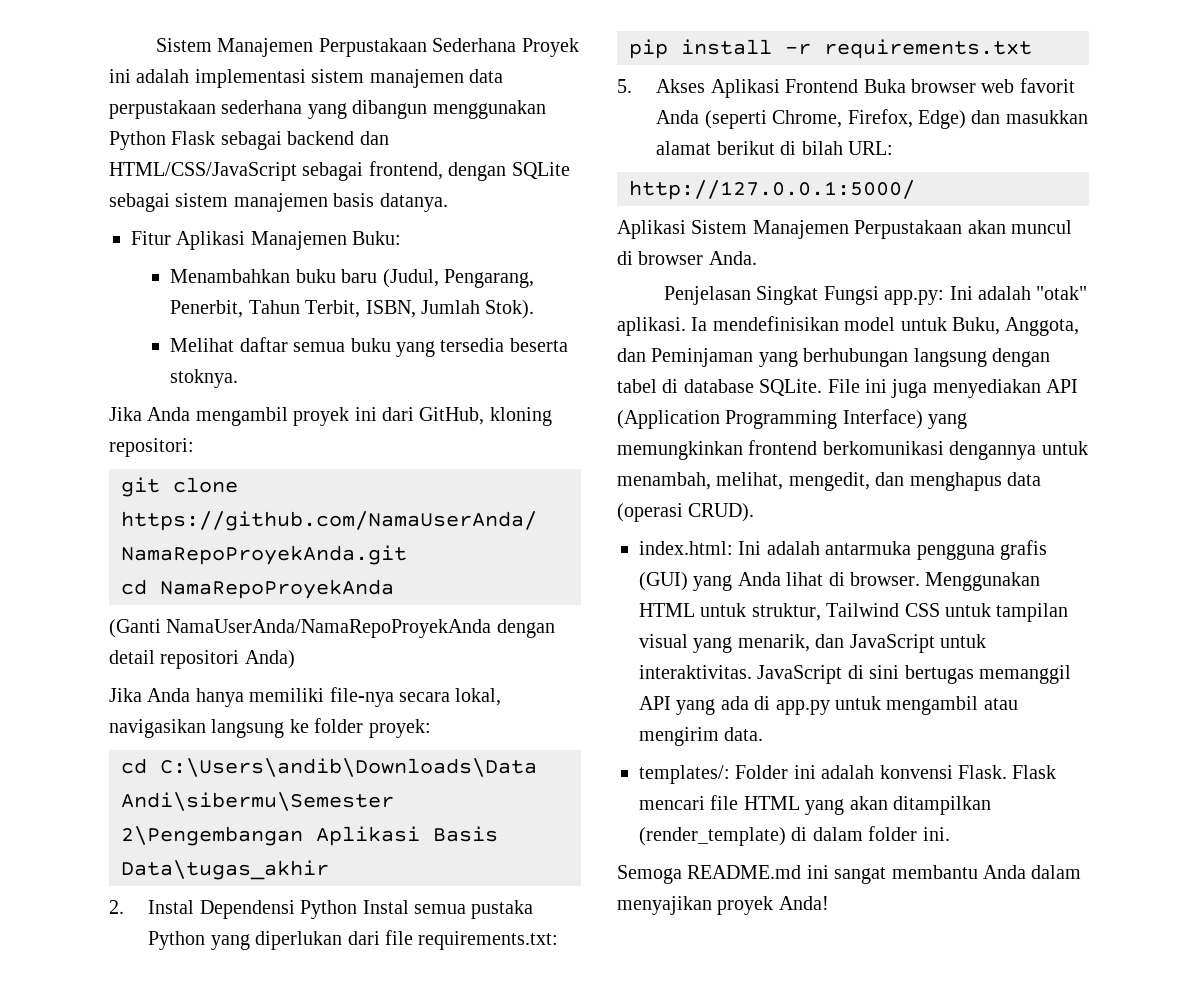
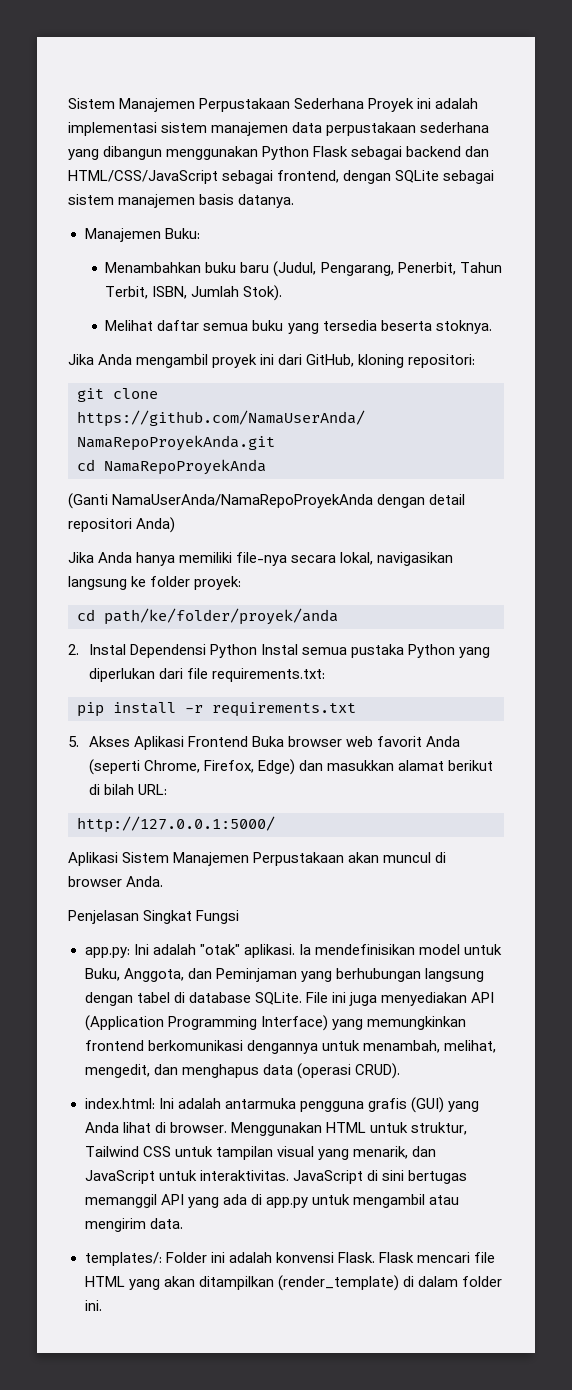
[131,231,246,250] Fitur Aplikasi -> (295, 201) none
[160,758,537,777] [121,792,394,811] [121,826,498,846] [121,860,329,880] C:\Users\andib\Downloads\Data Andi\sibermu\Semester 2\Pengembangan Aplikasi Basis Data\tugas_akhir -> [104,608,338,625] path/ke/folder/proyek/anda
(879, 295) none -> (240, 917) //
[617,865,1082,884] [617,896,829,915] // Semoga README.md ini sangat membantu Anda dalam menyajikan proyek Anda! -> (102, 1305) none

